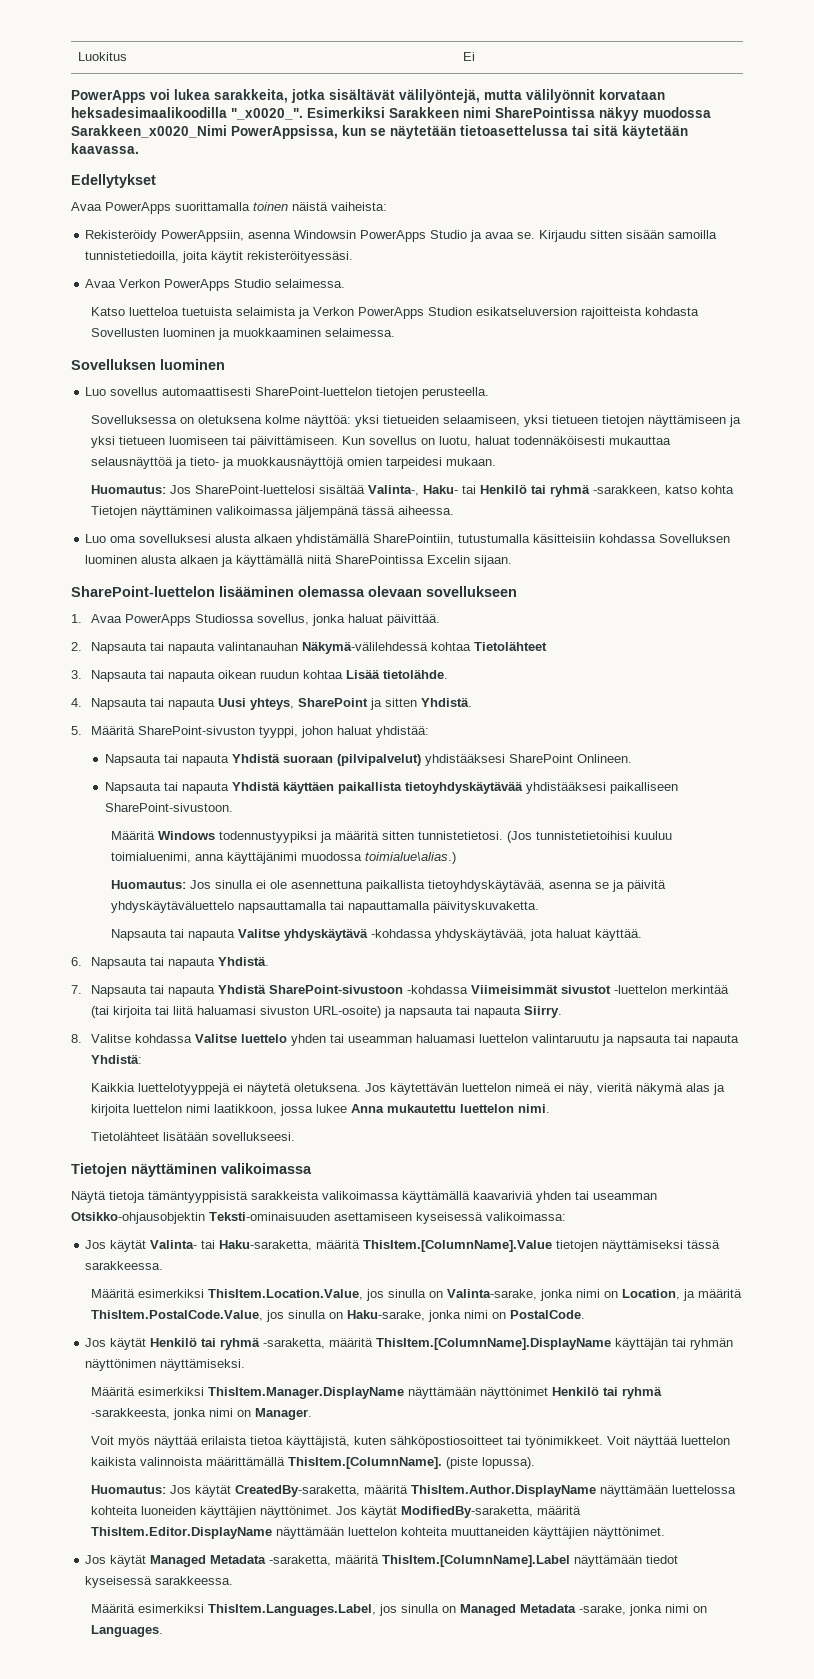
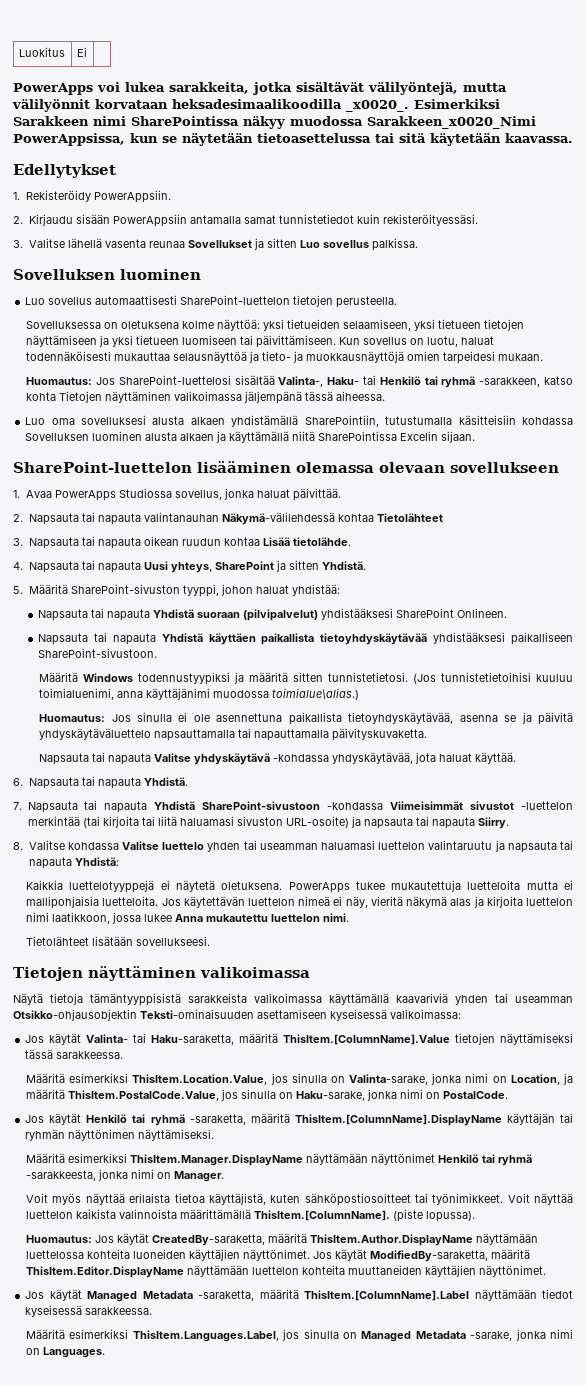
[231,108,303,120] "_x0020_". -> [346,100,409,112] _x0020_.
[71,202,387,214] [85,230,718,242] [85,251,354,263] [85,279,346,291] [90,307,699,319] [90,328,395,340] Avaa PowerApps suorittamalla toinen näistä vaiheista: // Rekisteröidy PowerAppsiin, asenna Windowsin PowerApps Studio ja avaa se. Kirjaudu sitten sisään samoilla tunnistetiedoilla, joita käytit rekisteröityessäsi. // Avaa Verkon PowerApps Studio selaimessa. // Katso luetteloa tuetuista selaimista ja Verkon PowerApps Studion esikatseluversion rajoitteista kohdasta Sovellusten luominen ja muokkaaminen selaimessa. -> [13,190,172,203] [13,214,478,227] [13,238,418,251] 1. Rekisteröidy PowerAppsiin. // 2. Kirjaudu sisään PowerAppsiin antamalla samat tunnistetiedot kuin rekisteröityessäsi. // 3. Valitse lähellä vasenta reunaa Sovellukset ja sitten Luo sovellus palkissa.
(361, 1087) none -> [288,880,574,893] [26,896,159,909] PowerApps tukee mukautettuja luetteloita mutta ei mallipohjaisia luetteloita.

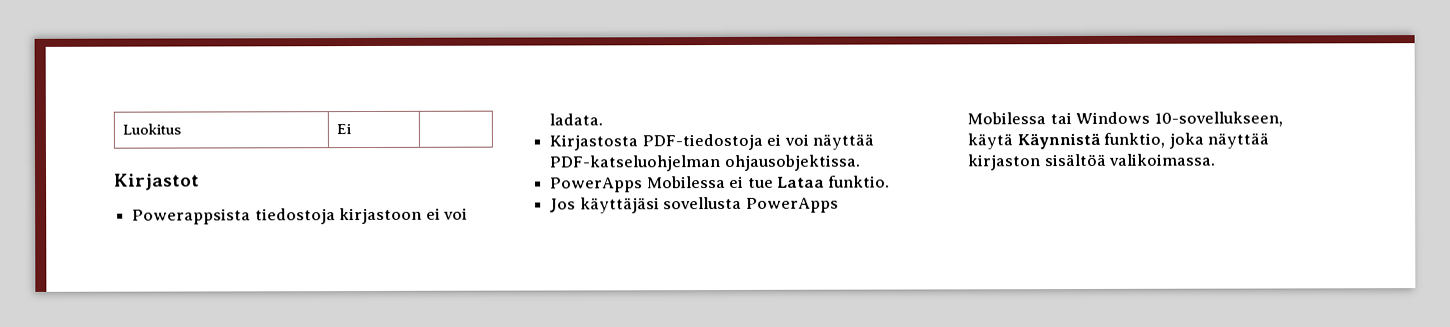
[13,82,507,95] [12,99,500,112] [13,116,536,129] [13,133,573,146] [13,164,116,178] [13,190,172,203] [13,214,478,227] [13,238,418,251] [13,269,201,280] [25,295,398,308] [26,319,525,331] [26,335,495,348] [26,351,544,364] [26,375,573,388] [26,391,386,404] [25,415,573,427] [25,431,476,443] [13,461,559,473] [13,488,342,501] [13,512,443,525] [13,536,351,549] [13,560,366,573] [13,584,340,597] [38,608,508,621] [38,632,573,645] [38,648,158,658] [39,672,573,685] [39,688,360,700] [39,712,573,725] [39,728,428,741] [39,752,517,765] [13,776,188,789] [13,800,573,813] [27,816,509,829] [13,840,573,853] [28,857,119,869] [26,880,574,893] [26,896,573,909] [26,912,350,924] [26,936,211,946] [13,966,310,981] [13,993,573,1006] [13,1009,461,1021] [25,1033,573,1045] [25,1049,124,1059] [26,1073,574,1085] [26,1089,509,1101] [25,1113,573,1126] [25,1129,215,1141] [26,1153,533,1166] [26,1169,225,1182] [26,1193,573,1206] [26,1209,476,1222] [26,1233,539,1246] [26,1249,531,1262] [26,1265,547,1278] [25,1289,573,1302] [25,1305,153,1317] [26,1329,573,1342] [26,1347,106,1358] PowerApps voi lukea sarakkeita, jotka sisältävät välilyöntejä, mutta välilyönnit korvataan heksadesimaalikoodilla _x0020_. Esimerkiksi Sarakkeen nimi SharePointissa näkyy muodossa Sarakkeen_x0020_Nimi PowerAppsissa, kun se näytetään tietoasettelussa tai sitä käytetään kaavassa. // Edellytykset // 1. Rekisteröidy PowerAppsiin. // 2. Kirjaudu sisään PowerAppsiin antamalla samat tunnistetiedot kuin rekisteröityessäsi. // 3. Valitse lähellä vasenta reunaa Sovellukset ja sitten Luo sovellus palkissa. // Sovelluksen luominen // Luo sovellus automaattisesti SharePoint-luettelon tietojen perusteella. // Sovelluksessa on oletuksena kolme näyttöä: yksi tietueiden selaamiseen, yksi tietueen tietojen näyttämiseen ja yksi tietueen luomiseen tai päivittämiseen. Kun sovellus on luotu, haluat todennäköisesti mukauttaa selausnäyttöä ja tieto- ja muokkausnäyttöjä omien tarpeidesi mukaan. // Huomautus: Jos SharePoint-luettelosi sisältää Valinta-, Haku- tai Henkilö tai ryhmä -sarakkeen, katso kohta Tietojen näyttäminen valikoimassa jäljempänä tässä aiheessa. // Luo oma sovelluksesi alusta alkaen yhdistämällä SharePointiin, tutustumalla käsitteisiin kohdassa Sovelluksen luominen alusta alkaen ja käyttämällä niitä SharePointissa Excelin sijaan. // SharePoint-luettelon lisääminen olemassa olevaan sovellukseen // 1. Avaa PowerApps Studiossa sovellus, jonka haluat päivittää. // 2. Napsauta tai napauta valintanauhan Näkymä-välilehdessä kohtaa Tietolähteet // 3. Napsauta tai napauta oikean ruudun kohtaa Lisää tietolähde. // 4. Napsauta tai napauta Uusi yhteys, SharePoint ja sitten Yhdistä. // 5. Määritä SharePoint-sivuston tyyppi, johon haluat yhdistää: // Napsauta tai napauta Yhdistä suoraan (pilvipalvelut) yhdistääksesi SharePoint Onlineen. // Napsauta tai napauta Yhdistä käyttäen paikallista tietoyhdyskäytävää yhdistääksesi paikalliseen SharePoint-sivustoon. // Määritä Windows todennustyypiksi ja määritä sitten tunnistetietosi. (Jos tunnistetietoihisi kuuluu toimialuenimi, anna käyttäjänimi muodossa toimialue\alias.) // Huomautus: Jos sinulla ei ole asennettuna paikallista tietoyhdyskäytävää, asenna se ja päivitä yhdyskäytäväluettelo napsauttamalla tai napauttamalla päivityskuvaketta. // Napsauta tai napauta Valitse yhdyskäytävä -kohdassa yhdyskäytävää, jota haluat käyttää. // 6. Napsauta tai napauta Yhdistä. // 7. Napsauta tai napauta Yhdistä SharePoint-sivustoon -kohdassa Viimeisimmät sivustot -luettelon merkintää (tai kirjoita tai liitä haluamasi sivuston URL-osoite) ja napsauta tai napauta Siirry. // 8. Valitse kohdassa Valitse luettelo yhden tai useamman haluamasi luettelon valintaruutu ja napsauta tai napauta Yhdistä: // Kaikkia luettelotyyppejä ei näytetä oletuksena. PowerApps tukee mukautettuja luetteloita mutta ei mallipohjaisia luetteloita. Jos käytettävän luettelon nimeä ei näy, vieritä näkymä alas ja kirjoita luettelon nimi laatikkoon, jossa lukee Anna mukautettu luettelon nimi. // Tietolähteet lisätään sovellukseesi. // Tietojen näyttäminen valikoimassa // Näytä tietoja tämäntyyppisistä sarakkeista valikoimassa käyttämällä kaavariviä yhden tai useamman Otsikko-ohjausobjektin Teksti-ominaisuuden asettamiseen kyseisessä valikoimassa: // Jos käytät Valinta- tai Haku-saraketta, määritä ThisItem.[ColumnName].Value tietojen näyttämiseksi tässä sarakkeessa. // Määritä esimerkiksi ThisItem.Location.Value, jos sinulla on Valinta-sarake, jonka nimi on Location, ja määritä ThisItem.PostalCode.Value, jos sinulla on Haku-sarake, jonka nimi on PostalCode. // Jos käytät Henkilö tai ryhmä -saraketta, määritä ThisItem.[ColumnName].DisplayName käyttäjän tai ryhmän näyttönimen näyttämiseksi. // Määritä esimerkiksi ThisItem.Manager.DisplayName näyttämään näyttönimet Henkilö tai ryhmä -sarakkeesta, jonka nimi on Manager. // Voit myös näyttää erilaista tietoa käyttäjistä, kuten sähköpostiosoitteet tai työnimikkeet. Voit näyttää luettelon kaikista valinnoista määrittämällä ThisItem.[ColumnName]. (piste lopussa). // Huomautus: Jos käytät CreatedBy-saraketta, määritä ThisItem.Author.DisplayName näyttämään luettelossa kohteita luoneiden käyttäjien näyttönimet. Jos käytät ModifiedBy-saraketta, määritä ThisItem.Editor.DisplayName näyttämään luettelon kohteita muuttaneiden käyttäjien näyttönimet. // Jos käytät Managed Metadata -saraketta, määritä ThisItem.[ColumnName].Label näyttämään tiedot kyseisessä sarakkeessa. // Määritä esimerkiksi ThisItem.Languages.Label, jos sinulla on Managed Metadata -sarake, jonka nimi on Languages. -> [114,173,200,191] [132,207,468,225] [549,113,604,126] [549,133,874,151] [549,154,861,172] [550,175,891,193] [550,196,839,214] [967,111,1283,127] [967,132,1269,150] [967,153,1217,171] Kirjastot // Powerappsista tiedostoja kirjastoon ei voi ladata. // Kirjastosta PDF-tiedostoja ei voi näyttää PDF-katseluohjelman ohjausobjektissa. // PowerApps Mobilessa ei tue Lataa funktio. // Jos käyttäjäsi sovellusta PowerApps Mobilessa tai Windows 10-sovellukseen, käytä Käynnistä funktio, joka näyttää kirjaston sisältöä valikoimassa.

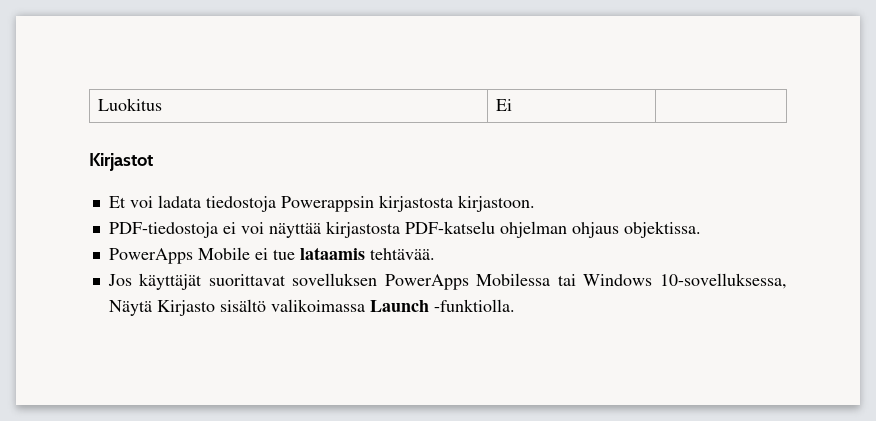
[132,207,468,225] [549,113,604,126] [549,133,874,151] [549,154,861,172] [550,175,726,193] Powerappsista tiedostoja kirjastoon ei voi ladata. // Kirjastosta PDF-tiedostoja ei voi näyttää PDF-katseluohjelman ohjausobjektissa. // PowerApps Mobilessa -> [108,195,535,212] [108,221,701,238] [108,247,250,264] Et voi ladata tiedostoja Powerappsin kirjastosta kirjastoon. // PDF-tiedostoja ei voi näyttää kirjastosta PDF-katselu ohjelman ohjaus objektissa. // PowerApps Mobile
[776,175,891,188] Lataa funktio. -> [299,247,435,260] lataamis tehtävää.
[579,196,743,214] käyttäjäsi sovellusta -> [139,273,378,290] käyttäjät suorittavat sovelluksen
[1153,111,1283,127] [967,132,1269,150] [967,153,1217,171] 10-sovellukseen, käytä Käynnistä funktio, joka näyttää kirjaston sisältöä valikoimassa. -> [659,273,787,289] [108,299,515,316] 10-sovelluksessa, Näytä Kirjasto sisältö valikoimassa Launch -funktiolla.

